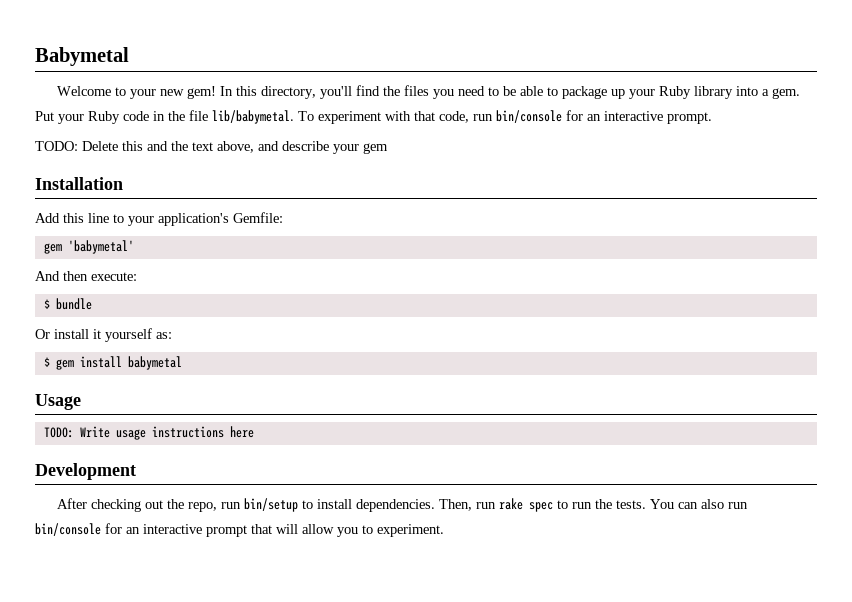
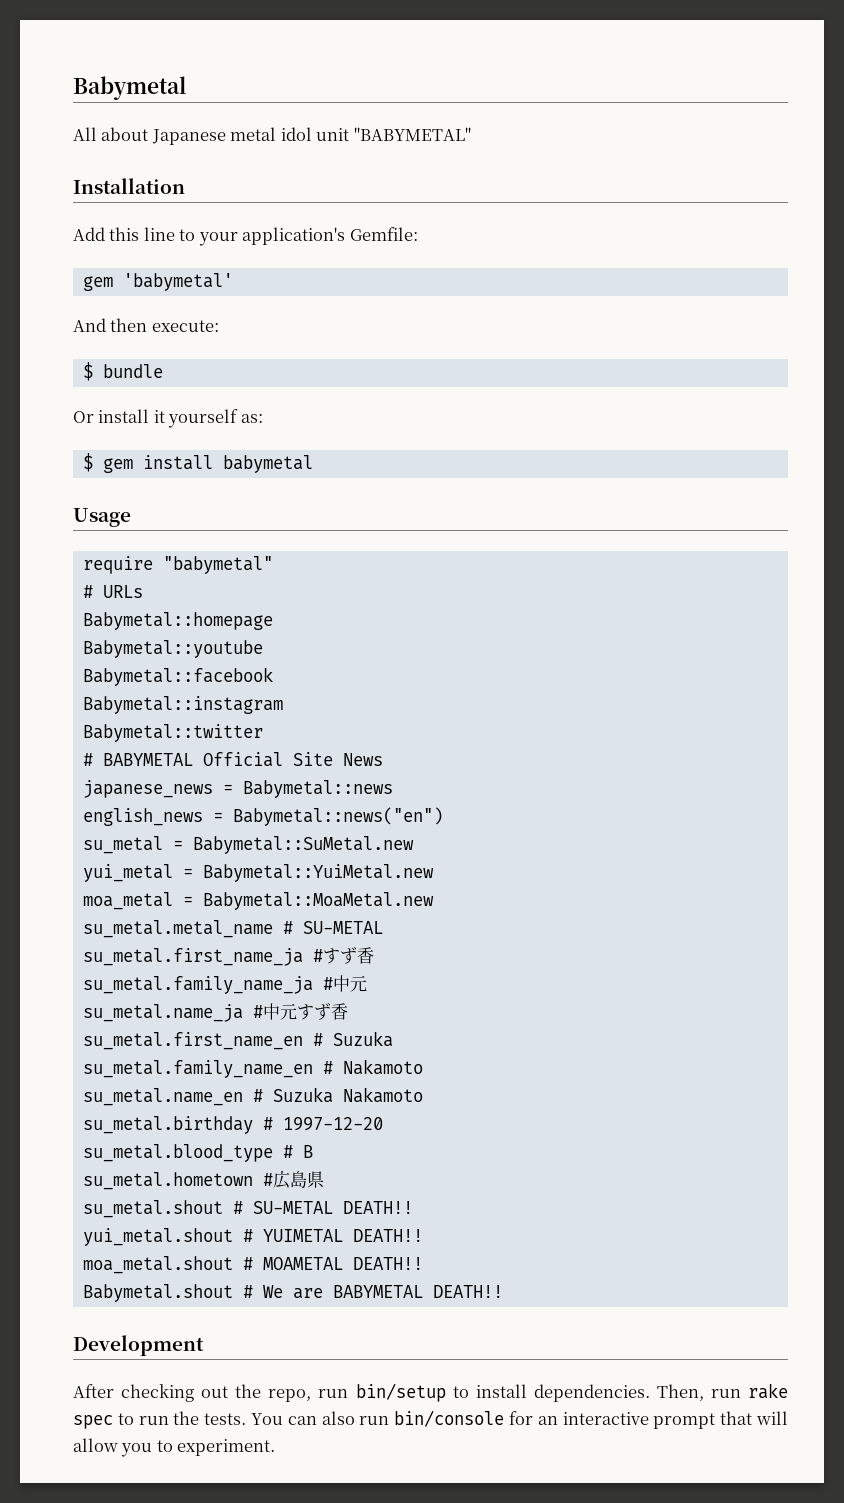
[57,85,801,99] [35,110,712,124] [35,141,388,154] Welcome to your new gem! In this directory, you'll find the files you need to be able to package up your Ruby library into a gem. Put your Ruby code in the file lib/babymetal. To experiment with that code, run bin/console for an interactive prompt. // TODO: Delete this and the text above, and describe your gem -> [73,127,471,145] All about Japanese metal idol unit "BABYMETAL"
[43,426,254,440] TODO: Write usage instructions here -> [82,556,273,574] [82,585,143,598] [82,612,273,630] [82,640,263,658] [82,667,273,686] [82,696,283,714] [82,724,263,742] [82,752,383,767] [82,780,393,798] [82,807,443,826] [82,836,414,854] [82,864,434,882] [82,892,434,910] [82,920,383,938] [82,947,374,966] [82,975,367,994] [82,1003,348,1022] [82,1031,393,1050] [82,1059,423,1078] [82,1087,423,1106] [82,1116,383,1134] [82,1144,313,1162] [82,1170,324,1190] [82,1200,413,1218] [82,1228,423,1246] [82,1256,423,1274] [82,1284,503,1302] require "babymetal" // # URLs // Babymetal::homepage // Babymetal::youtube // Babymetal::facebook // Babymetal::instagram // Babymetal::twitter // # BABYMETAL Official Site News // japanese_news = Babymetal::news // english_news = Babymetal::news("en") // su_metal = Babymetal::SuMetal.new // yui_metal = Babymetal::YuiMetal.new // moa_metal = Babymetal::MoaMetal.new // su_metal.metal_name # SU-METAL // su_metal.first_name_ja #すず香 // su_metal.family_name_ja #中元 // su_metal.name_ja #中元すず香 // su_metal.first_name_en # Suzuka // su_metal.family_name_en # Nakamoto // su_metal.name_en # Suzuka Nakamoto // su_metal.birthday # 1997-12-20 // su_metal.blood_type # B // su_metal.hometown #広島県 // su_metal.shout # SU-METAL DEATH!! // yui_metal.shout # YUIMETAL DEATH!! // moa_metal.shout # MOAMETAL DEATH!! // Babymetal.shout # We are BABYMETAL DEATH!!

